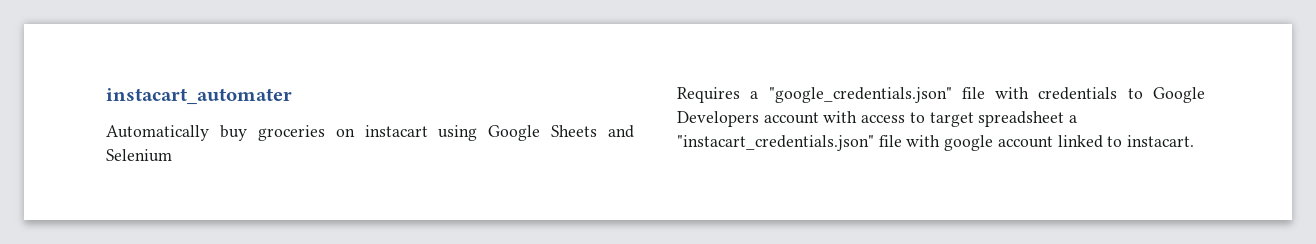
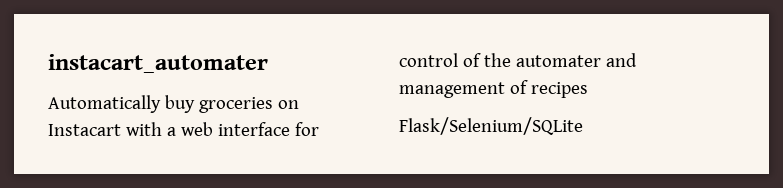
[364,125,634,141] [106,149,172,162] [677,87,1205,103] [677,111,1078,127] [677,135,1195,151] instacart using Google Sheets and Selenium // Requires a "google_credentials.json" file with credentials to Google Developers account with access to target spreadsheet a "instacart_credentials.json" file with google account linked to instacart. -> [48,122,319,136] [399,53,637,67] [399,80,588,98] [399,117,583,135] Instacart with a web interface for control of the automater and management of recipes // Flask/Selenium/SQLite

